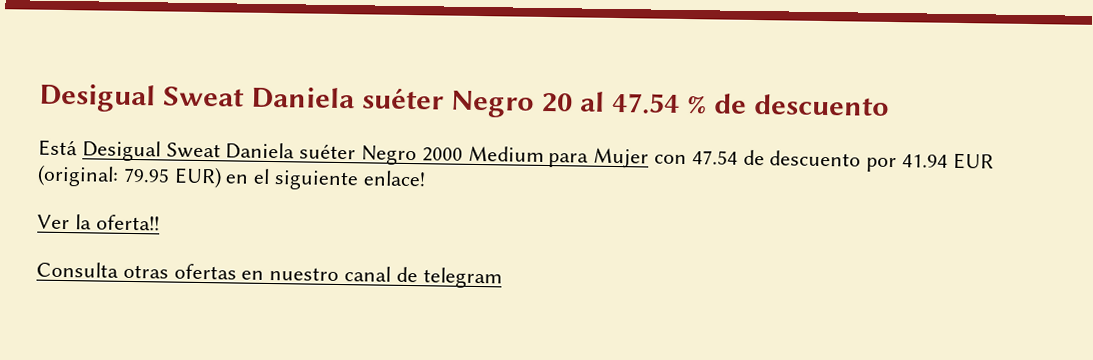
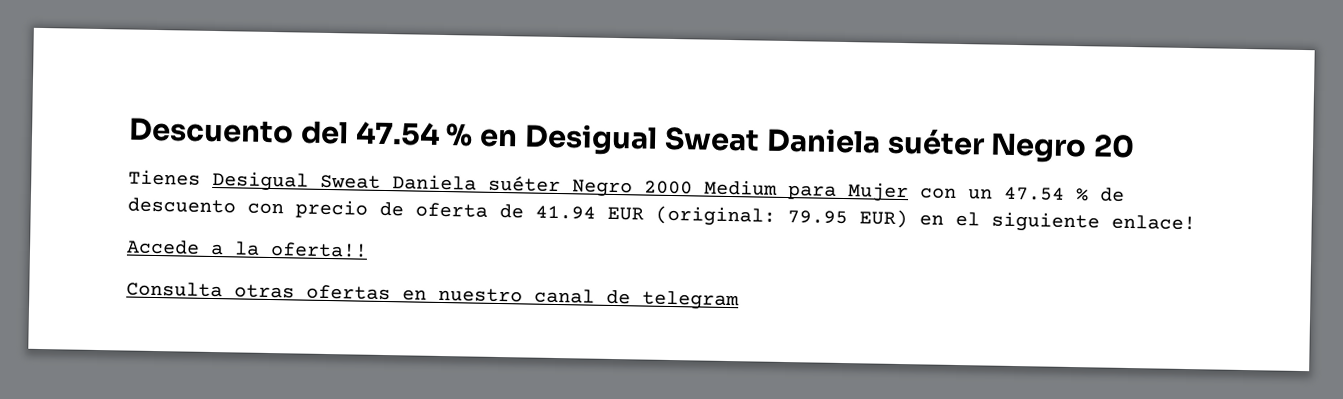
(38, 97) none -> [128,117,519,148] Descuento del 47.54 % en
[578,91,890,116] [38,139,78,157] al 47.54 % de descuento // Está -> [128,169,201,186] // Tienes
[691,149,898,173] 47.54 de descuento por -> [968,186,1125,202] [127,197,524,219] un 47.54 % de descuento con precio de oferta de
[37,214,70,230] Ver -> [126,239,224,256] Accede a

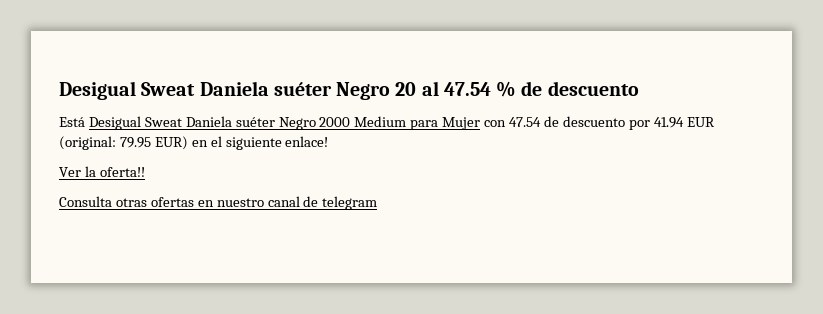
[128,117,519,148] Descuento del 47.54 % en -> (59, 90) none
[128,169,201,186] // Tienes -> [421,81,639,97] [59,117,85,127] al 47.54 % de descuento // Está
[968,186,1125,202] [127,197,524,219] un 47.54 % de descuento con precio de oferta de -> [509,116,650,130] 47.54 de descuento por
[126,239,224,256] Accede a -> [59,167,81,177] Ver

